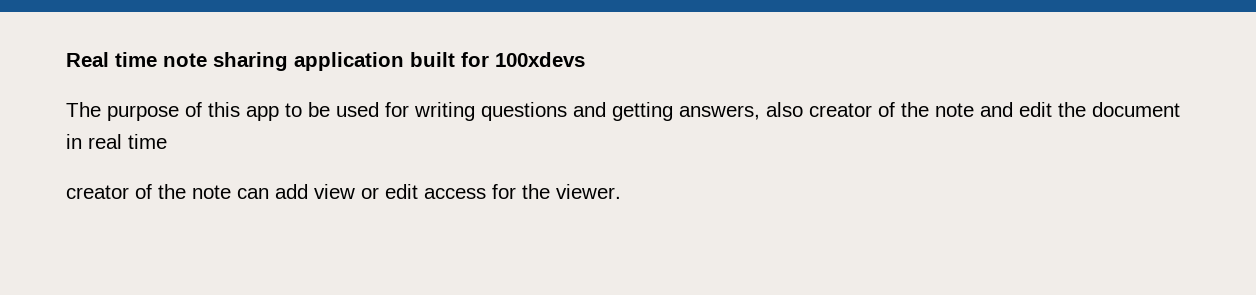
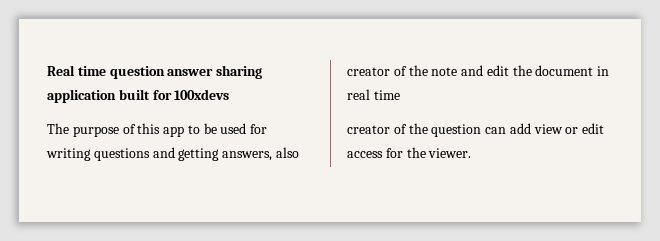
[163,53,207,67] note -> [109,66,214,79] question answer
[192,185,231,199] note -> [431,124,482,137] question

